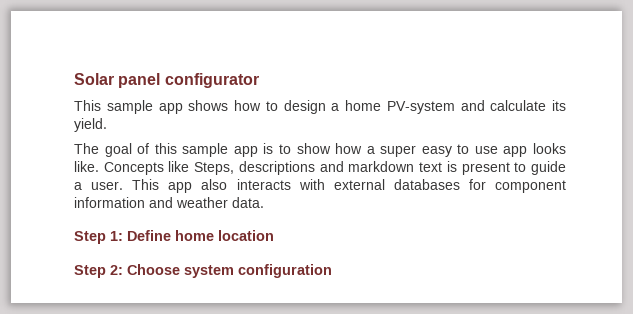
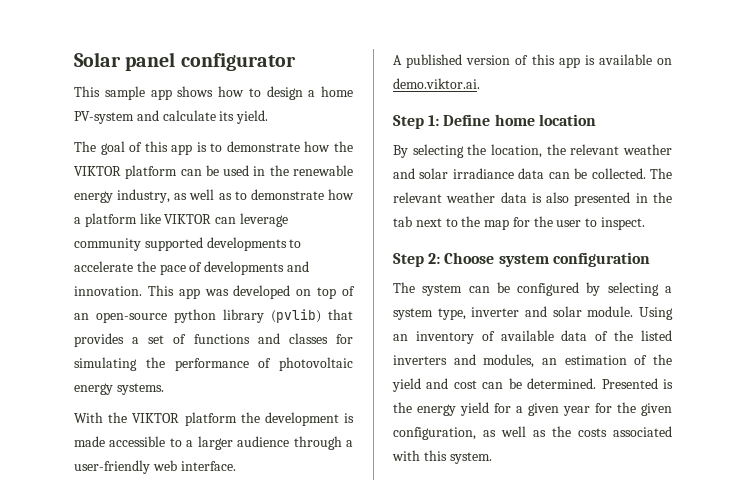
[182,143,229,157] sample -> (168, 146) none
[296,143,566,157] [74,161,567,175] [74,179,566,193] [74,197,264,208] show how a super easy to use app looks like. Concepts like Steps, descriptions and markdown text is present to guide a user. This app also interacts with external databases for component information and weather data. -> [226,141,354,152] [74,165,353,179] [74,189,354,203] [74,213,288,227] [74,237,302,251] [74,261,309,275] [74,285,355,299] [74,309,353,323] [74,333,353,347] [74,357,353,371] [74,383,164,395] [74,412,354,426] [74,436,353,450] [74,460,236,474] [393,54,672,68] [393,78,480,89] demonstrate how the VIKTOR platform can be used in the renewable energy industry, as well as to demonstrate how a platform like VIKTOR can leverage community supported developments to accelerate the pace of developments and innovation. This app was developed on top of an open-source python library (pvlib) that provides a set of functions and classes for simulating the performance of photovoltaic energy systems. // With the VIKTOR platform the development is made accessible to a larger audience through a user-friendly web interface. // A published version of this app is available on demo.viktor.ai.
(274, 235) none -> [393,144,672,158] [393,168,672,179] [393,192,672,206] [393,216,646,230] // By selecting the location, the relevant weather and solar irradiance data can be collected. The relevant weather data is also presented in the tab next to the map for the user to inspect.
(332, 271) none -> [393,282,672,296] [393,306,673,320] [393,330,672,344] [393,354,672,368] [392,378,673,392] [393,402,672,416] [393,426,672,440] [392,450,492,464] // The system can be configured by selecting a system type, inverter and solar module. Using an inventory of available data of the listed inverters and modules, an estimation of the yield and cost can be determined. Presented is the energy yield for a given year for the given configuration, as well as the costs associated with this system.

